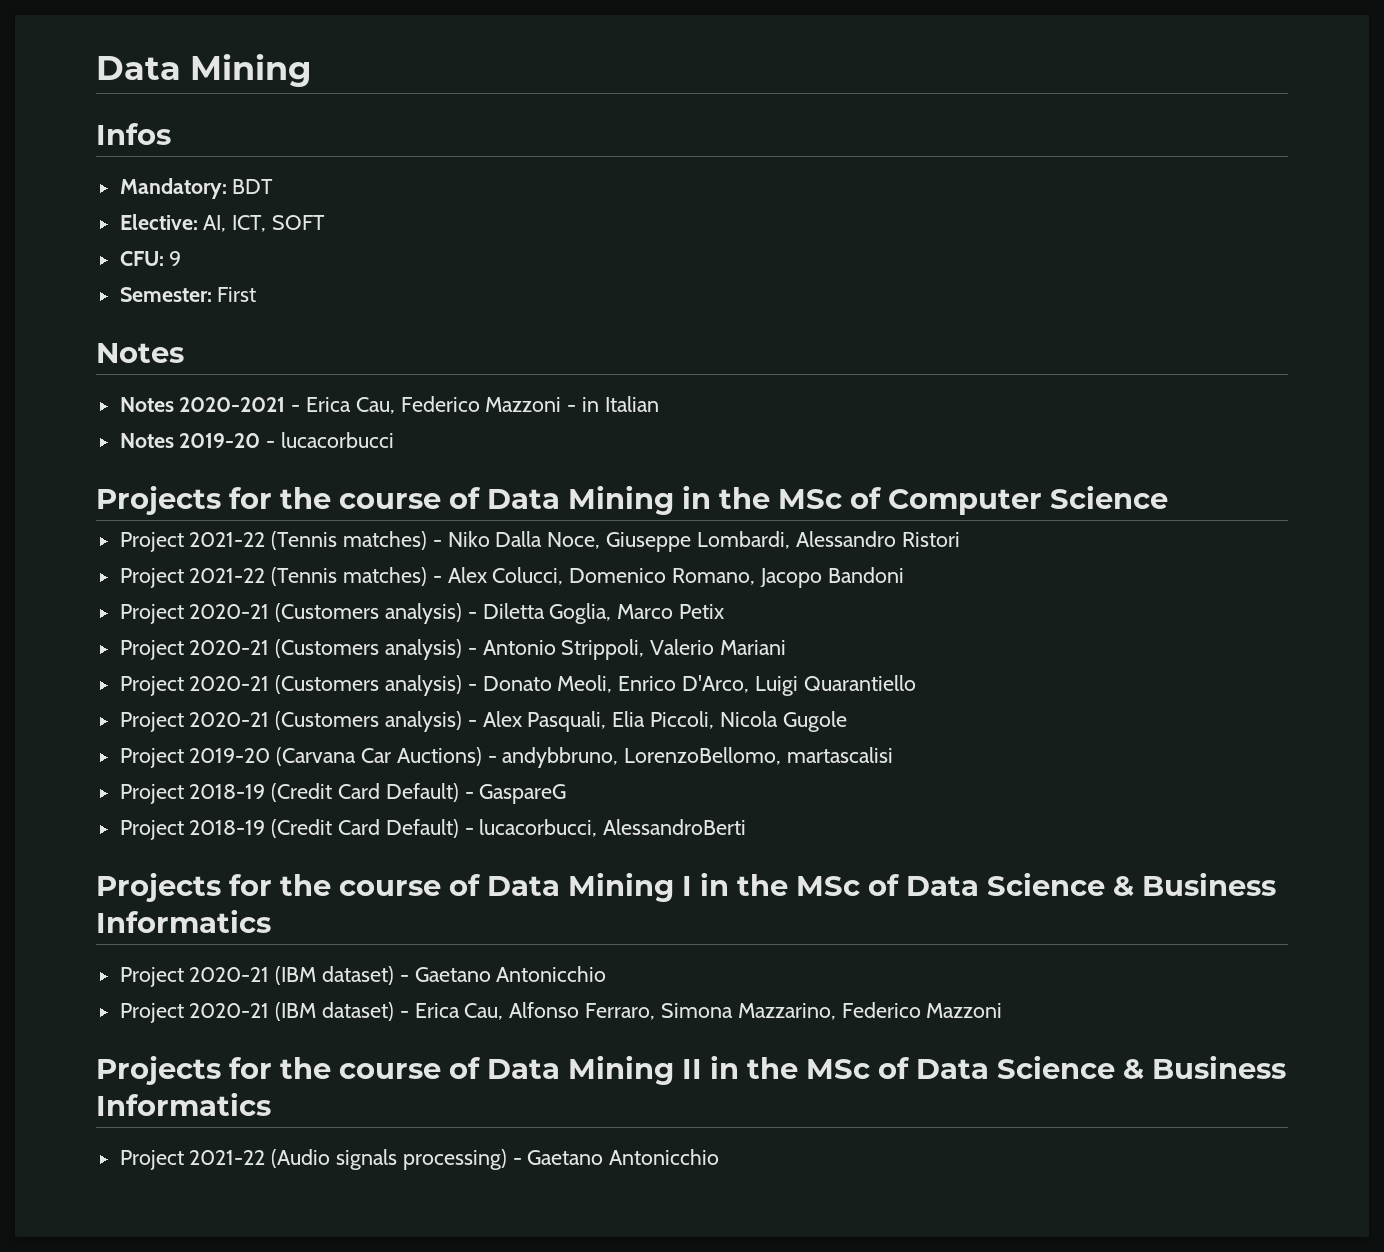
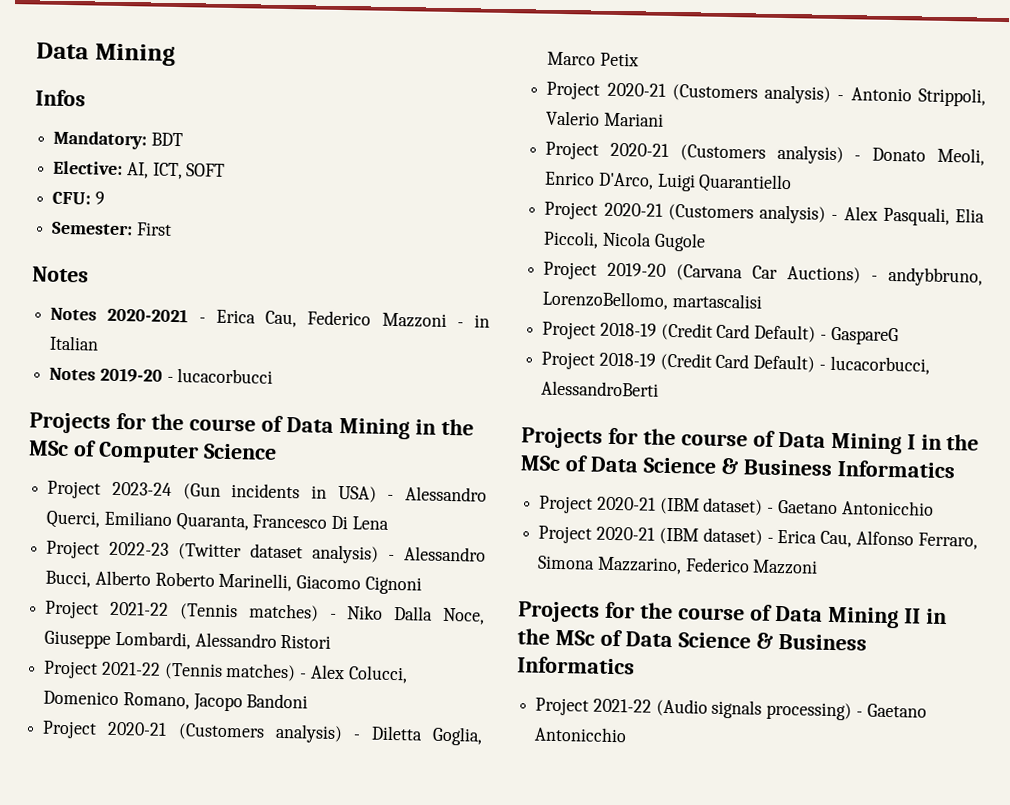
(1168, 497) none -> [47,480,488,503] [46,510,389,532] [46,540,486,564] [45,570,422,595] // Project 2023-24 (Gun incidents in USA) - Alessandro Querci, Emiliano Quaranta, Francesco Di Lena // Project 2022-23 (Twitter dataset analysis) - Alessandro Bucci, Alberto Roberto Marinelli, Giacomo Cignoni

